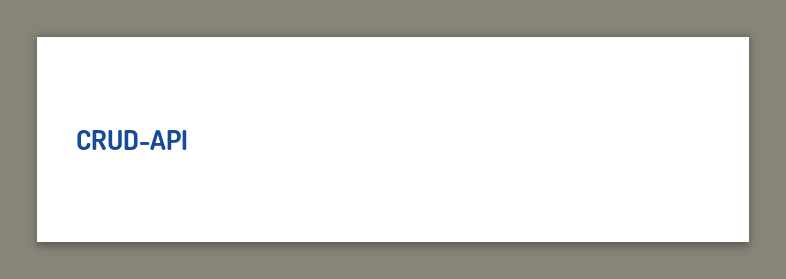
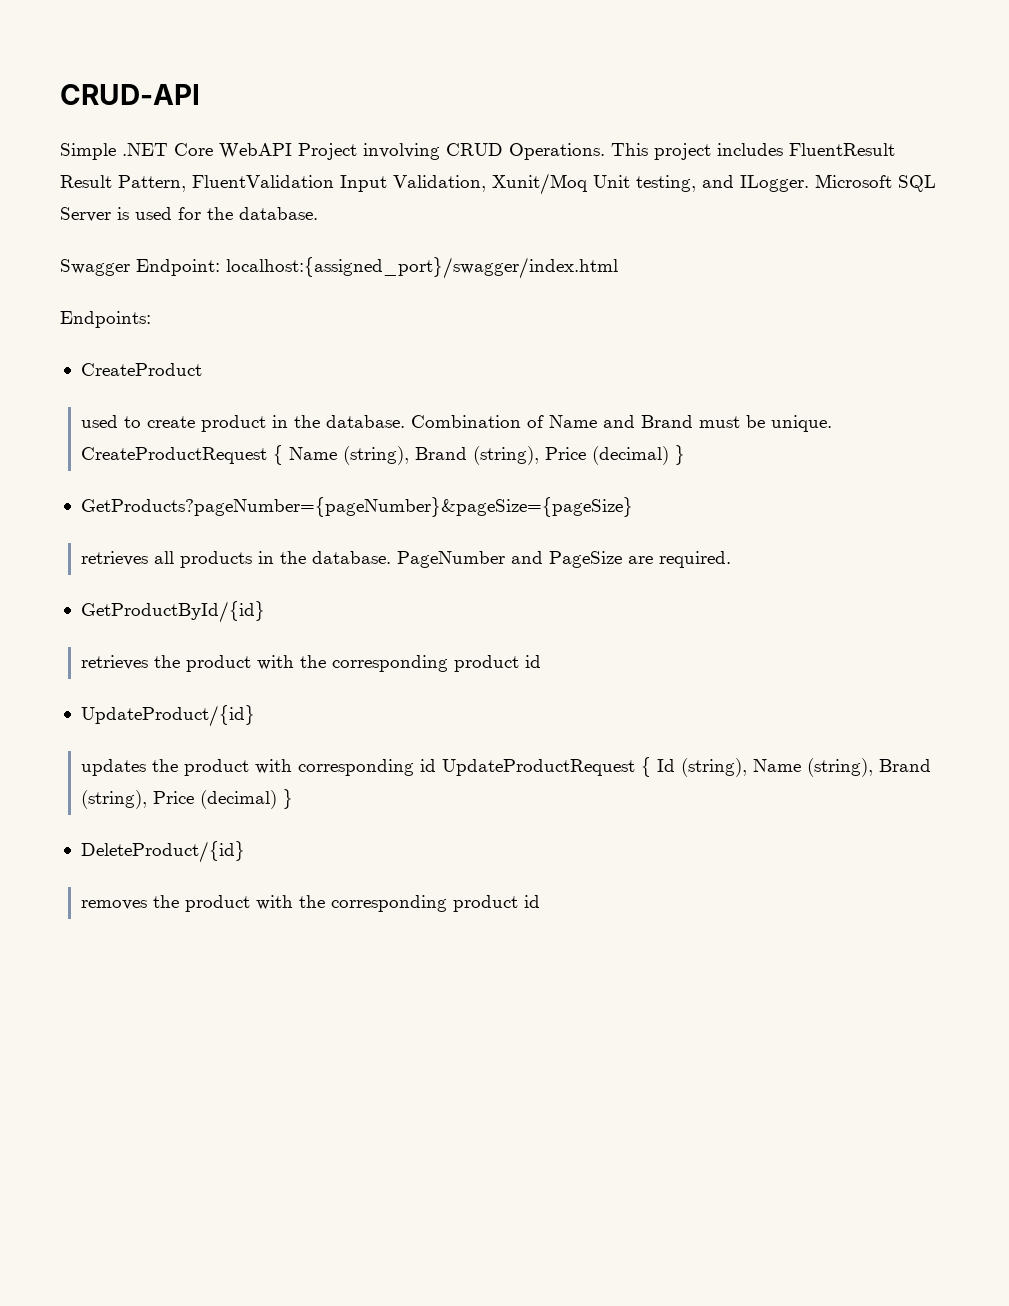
(188, 140) none -> [60,143,895,160] [60,173,936,195] [60,207,318,222] [60,257,618,279] [60,311,151,328] [80,363,202,376] [81,415,833,432] [81,445,686,465] [80,497,633,517] [81,551,732,568] [80,601,265,623] [81,655,542,672] [80,705,255,727] [81,757,932,777] [81,789,294,809] [80,841,245,863] [81,895,541,912] // Simple .NET Core WebAPI Project involving CRUD Operations. This project includes FluentResult Result Pattern, FluentValidation Input Validation, Xunit/Moq Unit testing, and ILogger. Microsoft SQL Server is used for the database. // Swagger Endpoint: localhost:{assigned_port}/swagger/index.html // Endpoints: // CreateProduct // used to create product in the database. Combination of Name and Brand must be unique. CreateProductRequest { Name (string), Brand (string), Price (decimal) } // GetProducts?pageNumber={pageNumber}&pageSize={pageSize} // retrieves all products in the database. PageNumber and PageSize are required. // GetProductById/{id} // retrieves the product with the corresponding product id // UpdateProduct/{id} // updates the product with corresponding id UpdateProductRequest { Id (string), Name (string), Brand (string), Price (decimal) } // DeleteProduct/{id} // removes the product with the corresponding product id

